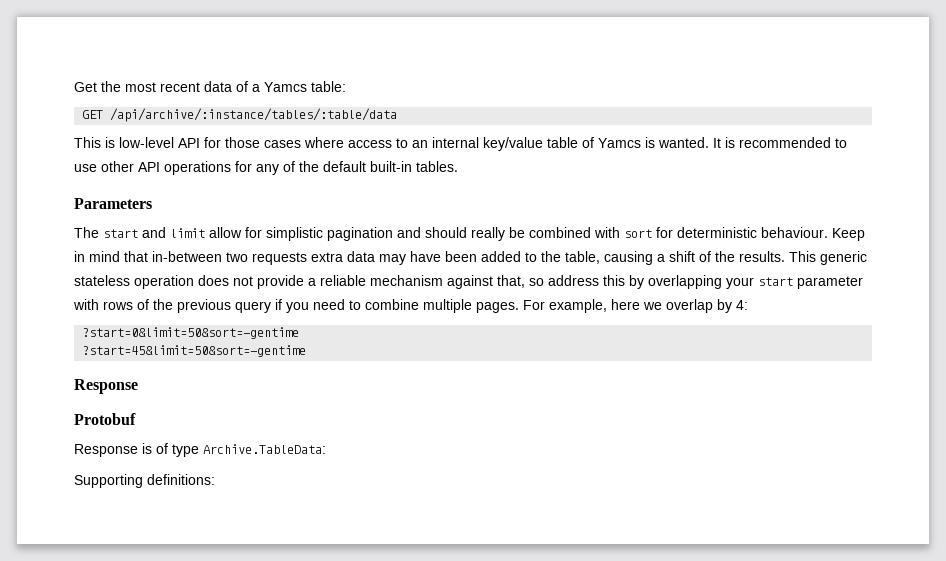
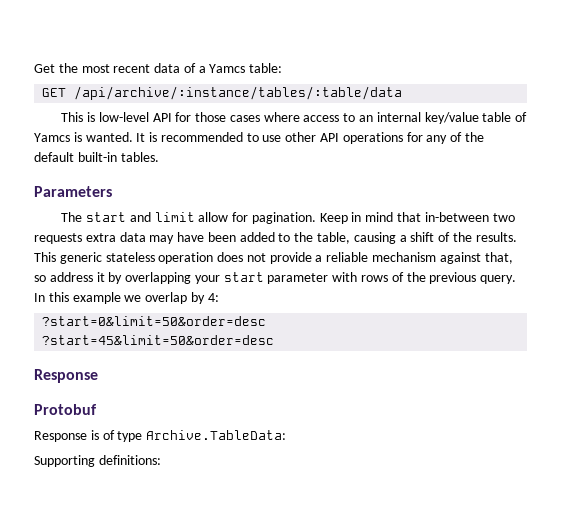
[266,227,828,241] simplistic pagination and should really be combined with sort for deterministic behaviour. -> [251,212,316,224] pagination.
[603,275,625,286] this -> [96,272,105,282] it
[235,299,640,313] query if you need to combine multiple pages. For example, here -> [480,275,517,284] [34,292,121,304] query. In this example
[82,327,300,339] [82,345,307,357] ?start=0&limit=50&sort=-gentime // ?start=45&limit=50&sort=-gentime -> [42,316,267,326] [42,335,275,345] ?start=0&limit=50&order=desc // ?start=45&limit=50&order=desc

